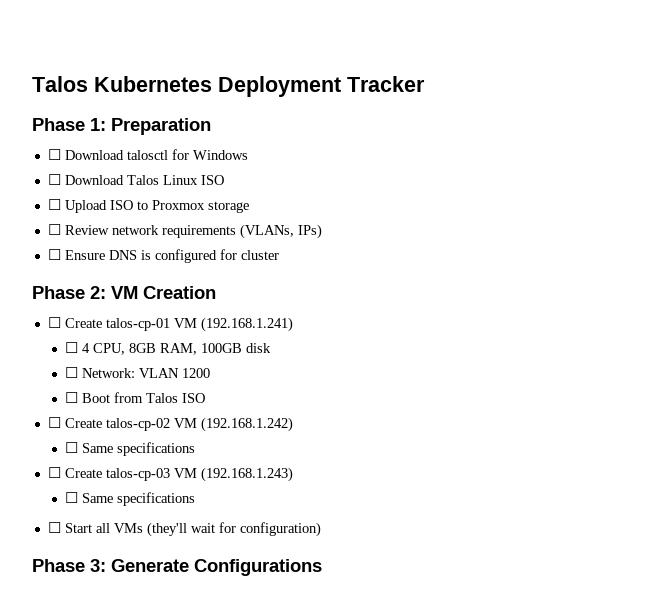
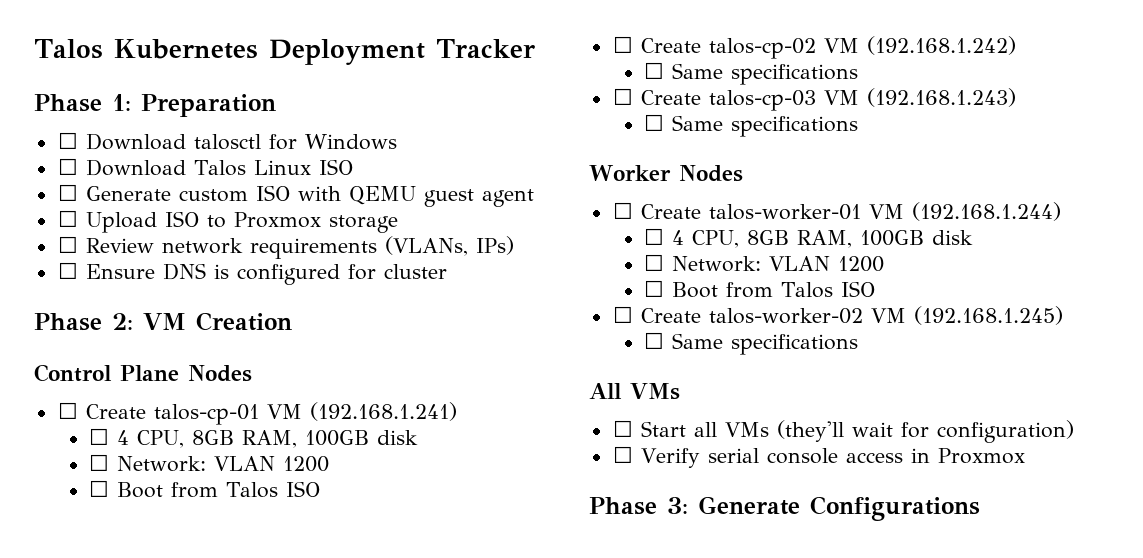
(224, 180) none -> [57,184,534,207] // ☐ Generate custom ISO with QEMU guest agent
(216, 292) none -> [34,364,252,382] // Control Plane Nodes
(195, 499) none -> [589,165,743,182] [612,202,1061,221] [644,228,974,248] [644,254,885,272] [644,280,876,298] [612,306,1063,325] [644,332,859,355] [589,383,680,400] // Worker Nodes // ☐ Create talos-worker-01 VM (192.168.1.244) // ☐ 4 CPU, 8GB RAM, 100GB disk // ☐ Network: VLAN 1200 // ☐ Boot from Talos ISO // ☐ Create talos-worker-02 VM (192.168.1.245) // ☐ Same specifications // All VMs
(321, 529) none -> [612,446,1025,468] // ☐ Verify serial console access in Proxmox

